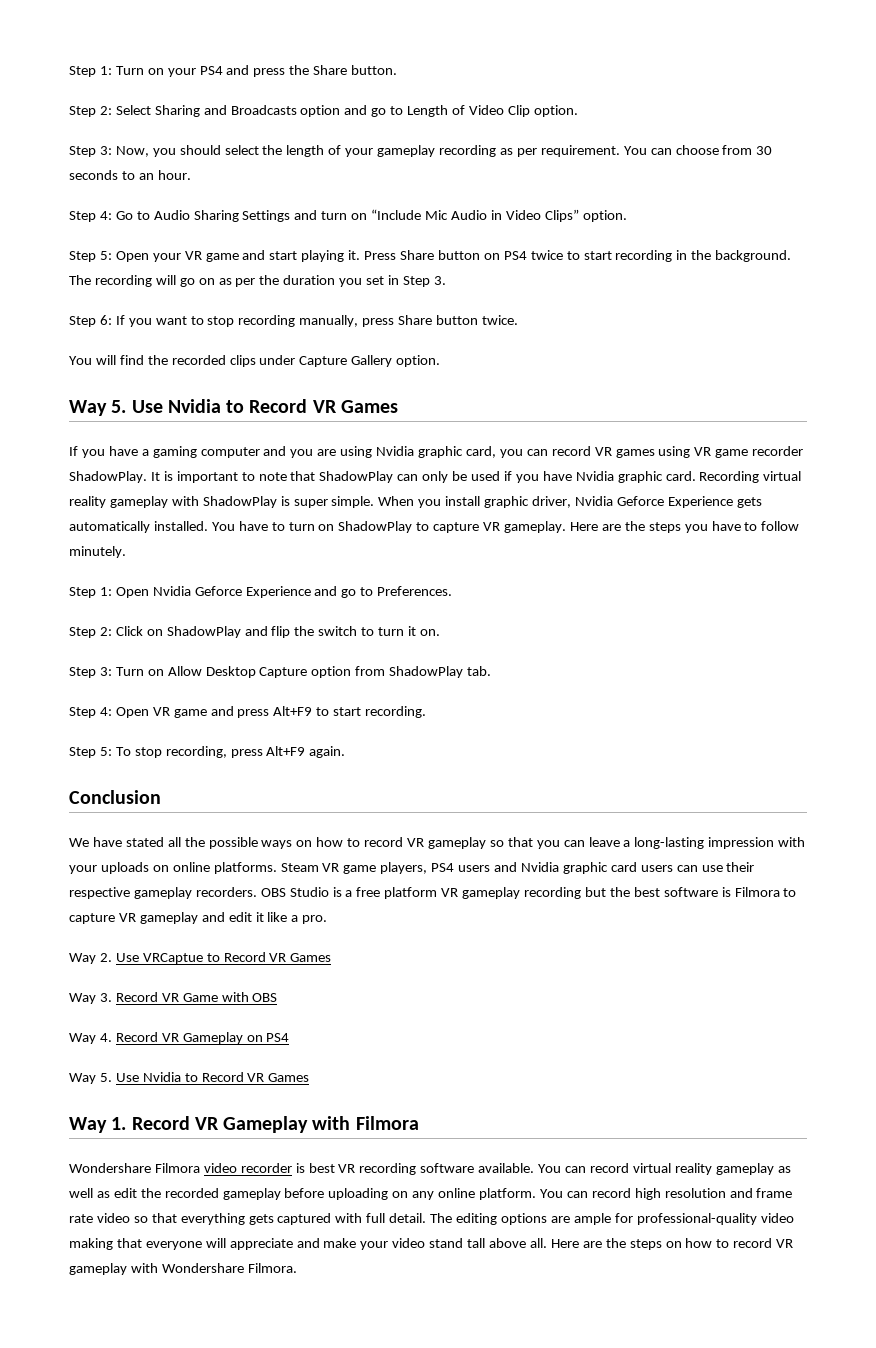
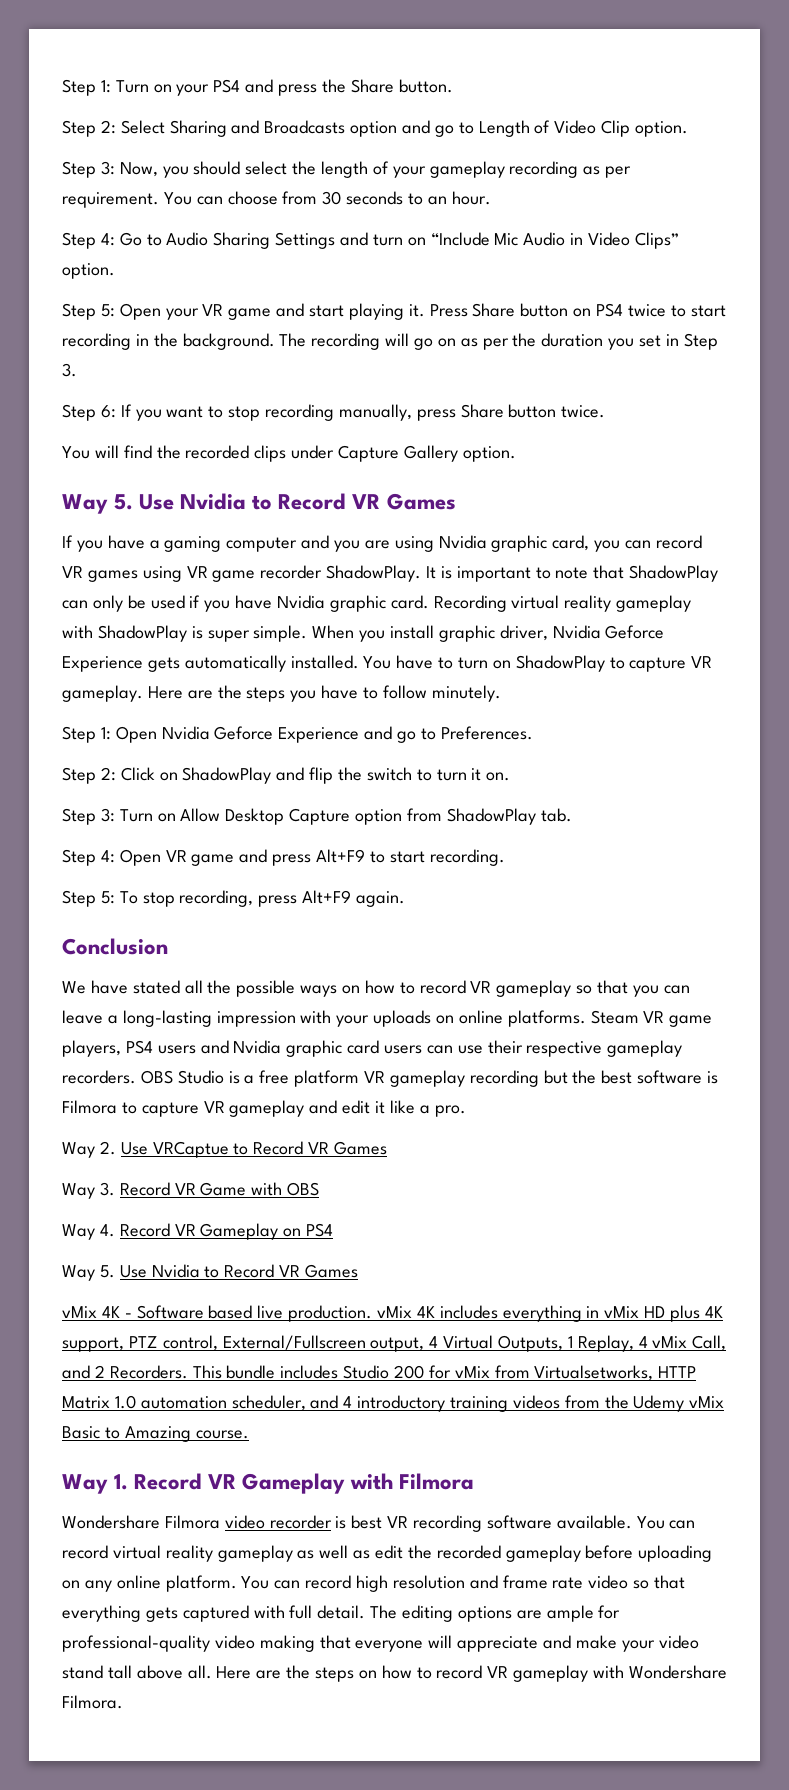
(310, 1077) none -> [62,1305,723,1322] [62,1335,727,1352] [62,1365,697,1381] [62,1395,725,1412] [62,1426,249,1442] // vMix 4K - Software based live production. vMix 4K includes everything in vMix HD plus 4K support, PTZ control, External/Fullscreen output, 4 Virtual Outputs, 1 Replay, 4 vMix Call, and 2 Recorders. This bundle includes Studio 200 for vMix from Virtualsetworks, HTTP Matrix 1.0 automation scheduler, and 4 introductory training videos from the Udemy vMix Basic to Amazing course.

